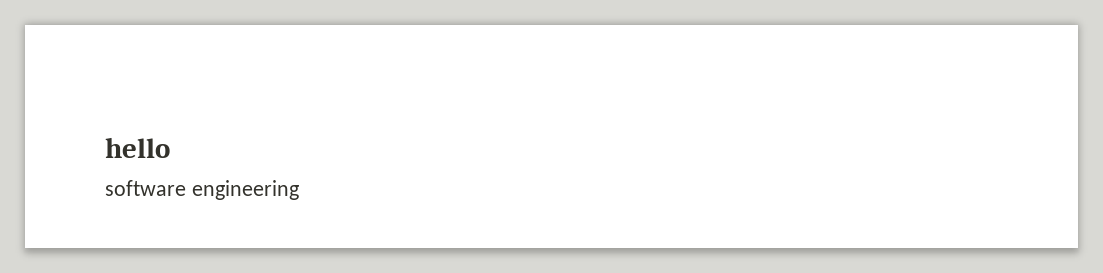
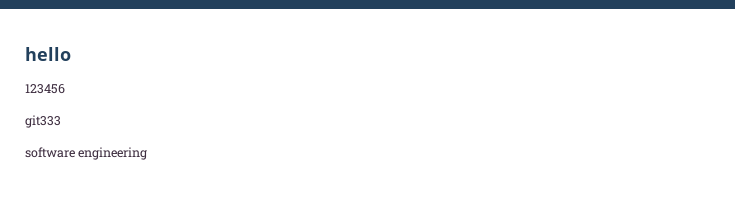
(170, 147) none -> [25,84,65,94] [25,115,61,128] // 123456 // git333

